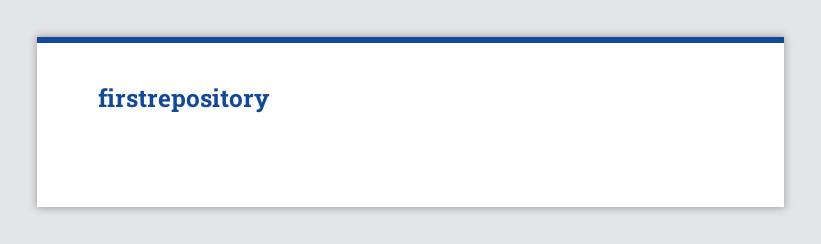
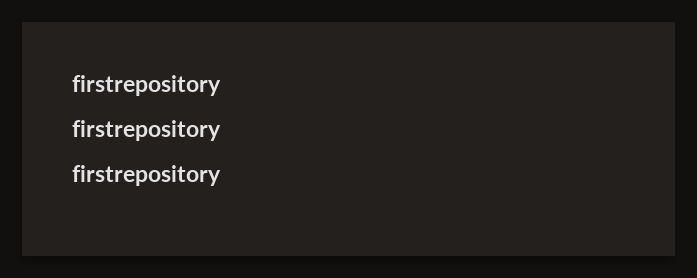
[98,88,270,113] firstrepository -> [72,75,221,96] [72,120,221,141] [72,165,221,186] firstrepository // firstrepository // firstrepository

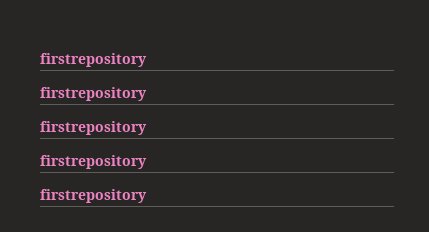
[72,75,221,96] [72,120,221,141] [72,165,221,186] firstrepository // firstrepository // firstrepository -> [40,53,147,67] [40,87,147,101] [40,121,147,135] [40,155,147,169] [40,189,147,203] firstrepository // firstrepository // firstrepository // firstrepository // firstrepository

